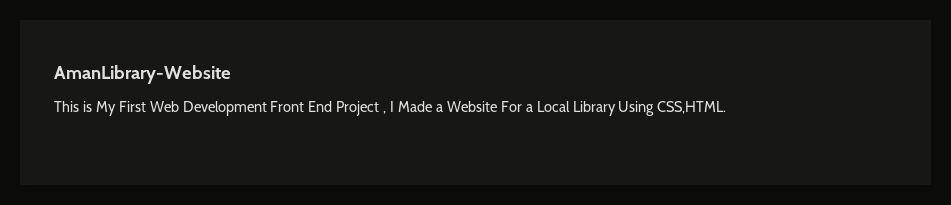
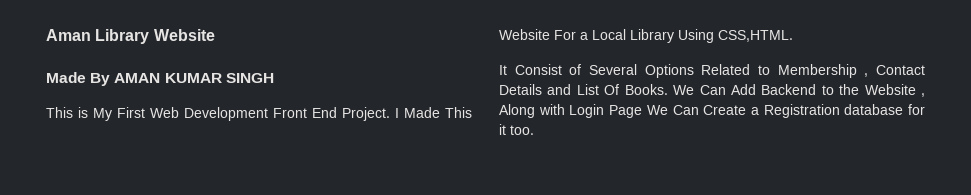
[54,65,231,84] AmanLibrary-Website -> [46,29,215,44] [46,72,274,86] Aman Library Website // Made By AMAN KUMAR SINGH
[336,101,387,116] Project , -> [342,107,390,121] Project.
[435,104,443,112] a -> [445,107,472,118] This
(727, 107) none -> [499,64,925,78] [499,84,925,97] [499,104,925,118] [499,124,534,135] // It Consist of Several Options Related to Membership , Contact Details and List Of Books. We Can Add Backend to the Website , Along with Login Page We Can Create a Registration database for it too.

